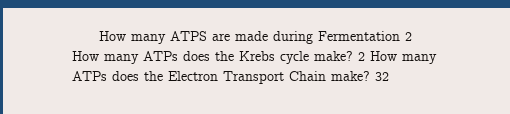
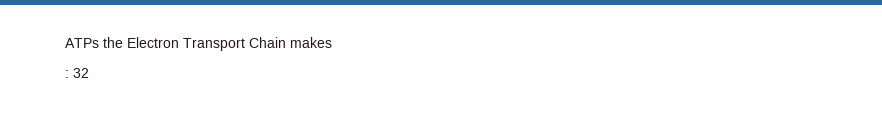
[98,31,412,44] [72,51,437,64] [72,71,139,81] How many ATPS are made during Fermentation 2 How many ATPs does the Krebs cycle make? 2 How many ATPs does -> [65,38,99,48] ATPs
[331,71,370,81] make? -> [290,37,332,48] [65,70,69,78] makes // :

